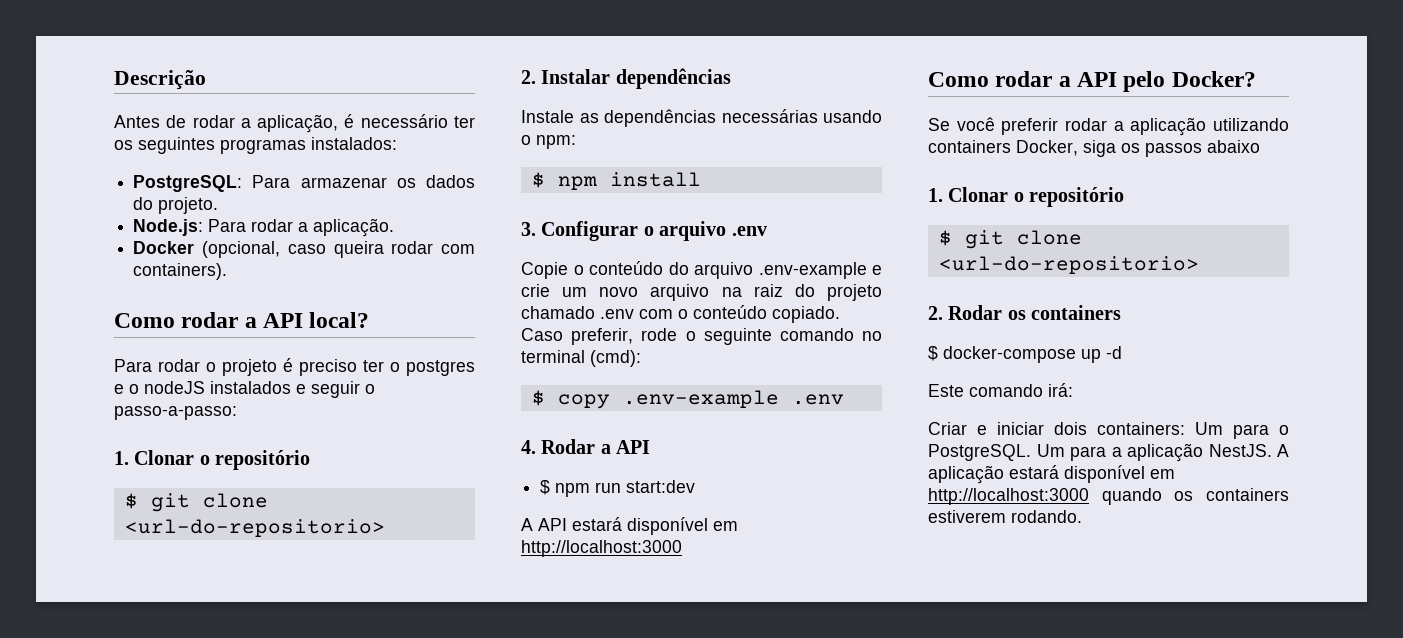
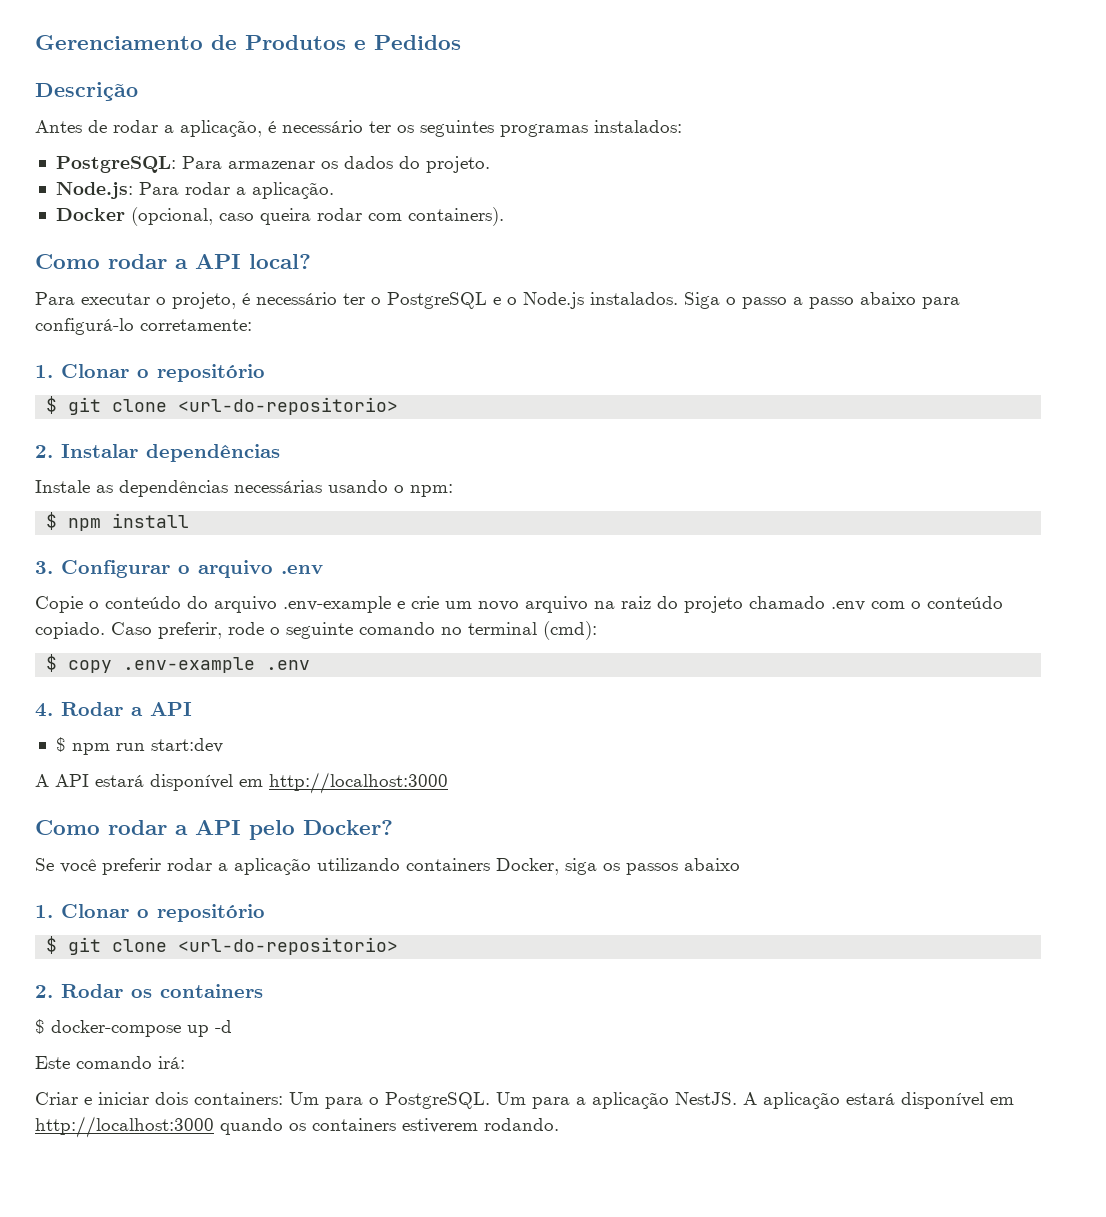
(114, 80) none -> [35,35,461,50] Gerenciamento de Produtos e Pedidos //
[158,358,357,376] rodar o projeto é preciso -> [81,292,337,309] executar o projeto, é necessário
[406,360,475,376] postgres -> [387,292,487,309] PostgreSQL
[144,381,375,398] [114,406,237,420] nodeJS instalados e seguir o passo-a-passo: -> [523,292,960,309] [35,318,252,335] Node.js instalados. Siga o passo a passo abaixo para configurá-lo corretamente:

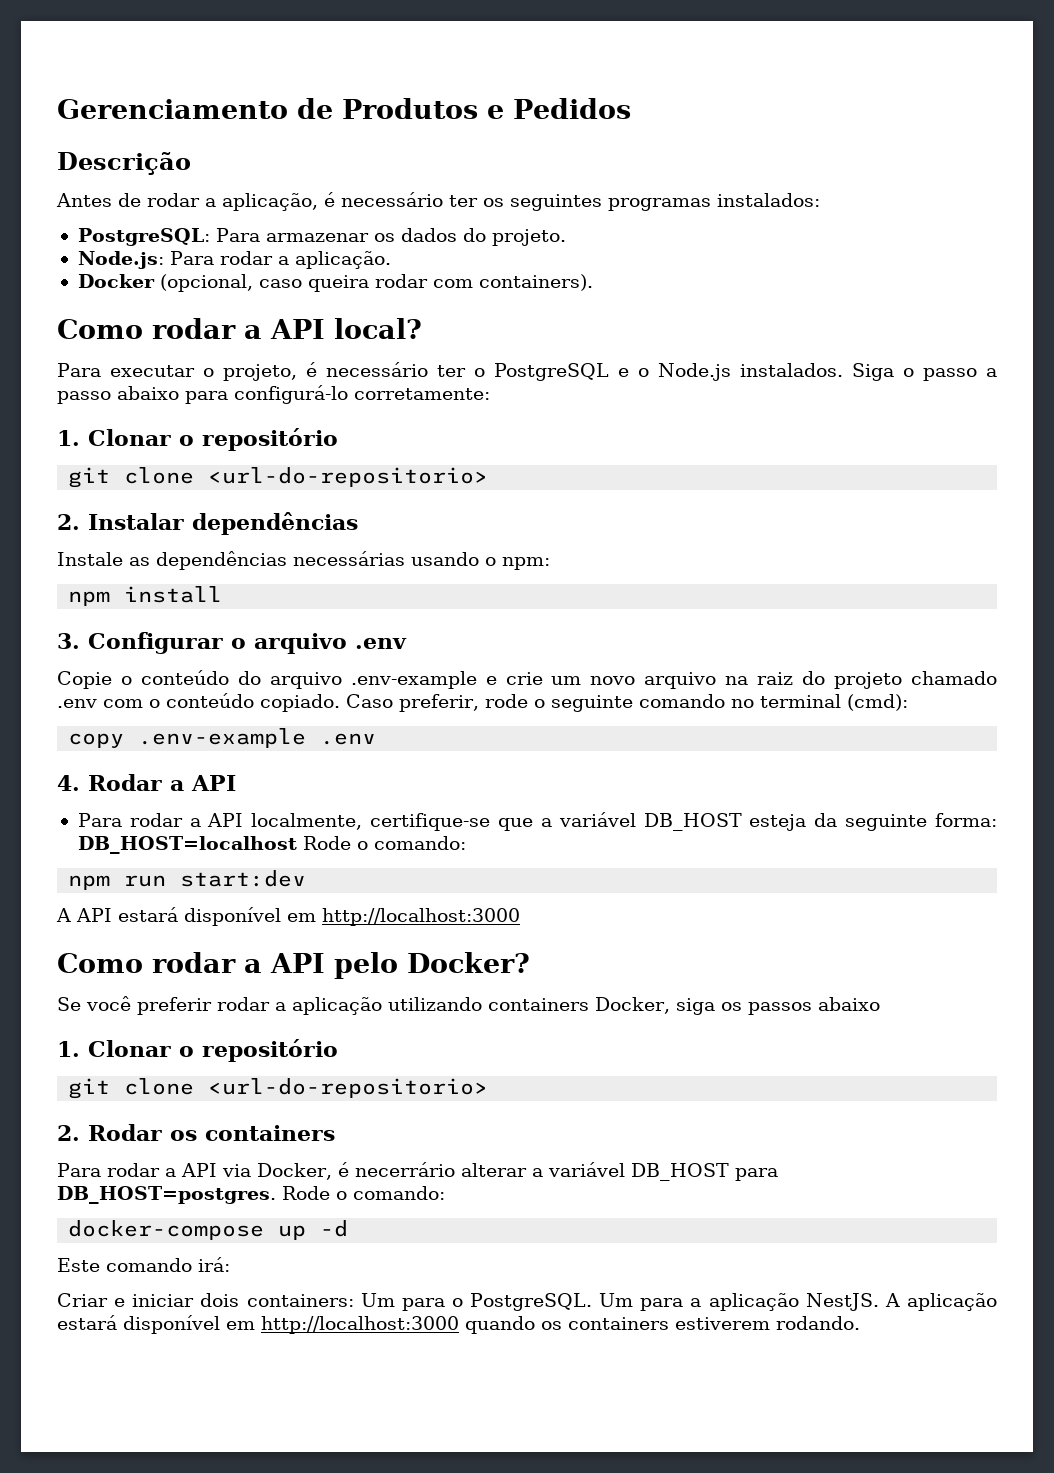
[46,396,58,414] $ -> (338, 439) none
[46,512,58,530] $ -> (550, 563) none
[46,654,58,672] $ -> (908, 702) none
[55,737,66,752] $ -> [77,812,997,831] [77,836,466,854] Para rodar a API localmente, certifique-se que a variável DB_HOST esteja da seguinte forma: DB_HOST=localhost Rode o comando: //
[46,936,58,954] $ -> (338, 1050) none
[35,1019,45,1034] $ -> [57,1162,778,1181] [57,1186,445,1204] Para rodar a API via Docker, é necerrário alterar a variável DB_HOST para DB_HOST=postgres. Rode o comando: //

